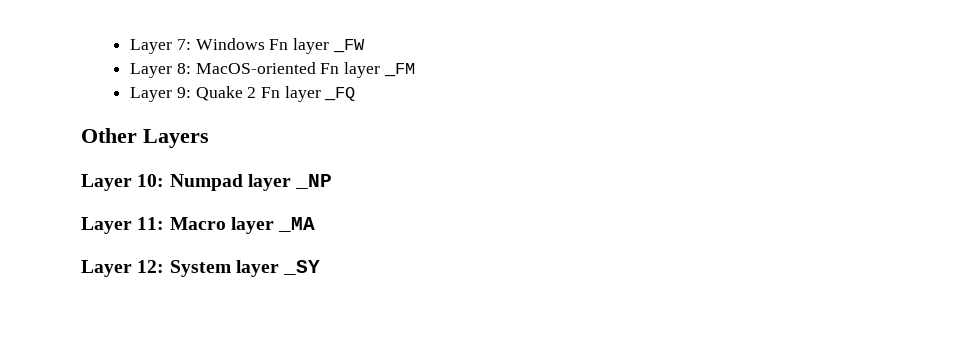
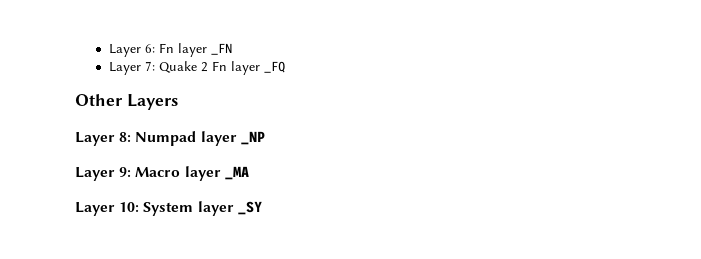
[130,38,365,54] [130,62,415,78] [130,87,191,102] Layer 7: Windows Fn layer _FW // Layer 8: MacOS-oriented Fn layer _FM // Layer 9: -> [108,43,232,57] [108,61,155,75] Layer 6: Fn layer _FN // Layer 7:
[137,174,165,187] 10: -> [119,132,132,142] 8:
[137,217,165,230] 11: -> [119,167,132,177] 9:
[137,260,165,273] 12: -> [119,202,140,212] 10:

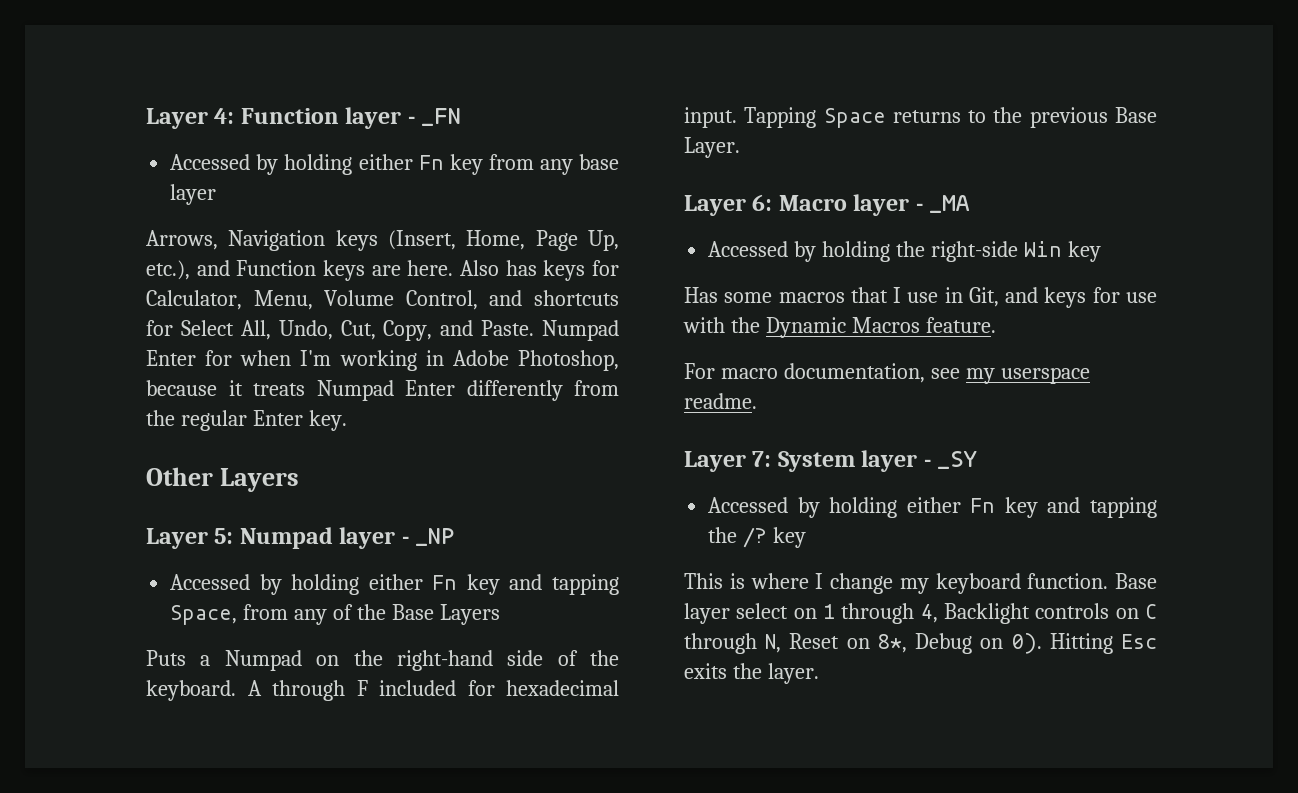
[108,43,232,57] [108,61,285,75] Layer 6: Fn layer _FN // Layer 7: Quake 2 Fn layer _FQ -> [146,107,462,129] [170,154,620,175] [170,184,217,205] [146,230,619,251] [146,260,619,281] [146,290,619,310] [146,320,619,341] [146,350,619,371] [146,380,619,401] [146,410,347,431] Layer 4: Function layer - _FN // Accessed by holding either Fn key from any base layer // Arrows, Navigation keys (Insert, Home, Page Up, etc.), and Function keys are here. Also has keys for Calculator, Menu, Volume Control, and shortcuts for Select All, Undo, Cut, Copy, and Paste. Numpad Enter for when I'm working in Adobe Photoshop, because it treats Numpad Enter differently from the regular Enter key.
[119,132,132,142] 8: -> [214,528,234,544] 5:
(237, 138) none -> [401,536,409,544] -
[75,167,132,181] // Layer 9: -> [170,574,619,595] [170,604,500,625] [146,650,619,671] [146,680,619,701] [684,107,1157,128] [684,137,740,158] [684,194,773,216] // Accessed by holding either Fn key and tapping Space, from any of the Base Layers // Puts a Numpad on the right-hand side of the keyboard. A through F included for hexadecimal input. Tapping Space returns to the previous Base Layer. // Layer 6:
(221, 173) none -> [915,203,923,211] -
[75,202,140,216] // Layer 10: -> [708,241,1101,262] [684,287,1157,308] [683,317,996,338] [684,363,1090,384] [684,393,757,409] [684,451,772,472] // Accessed by holding the right-side Win key // Has some macros that I use in Git, and keys for use with the Dynamic Macros feature. // For macro documentation, see my userspace readme. // Layer 7:
(234, 208) none -> [923,459,931,467] -
(262, 208) none -> [708,497,1157,518] [708,527,807,548] [684,573,1157,594] [684,603,1157,624] [684,633,1157,654] [684,663,819,684] // Accessed by holding either Fn key and tapping the /? key // This is where I change my keyboard function. Base layer select on 1 through 4, Backlight controls on C through N, Reset on 8*, Debug on 0). Hitting Esc exits the layer.

